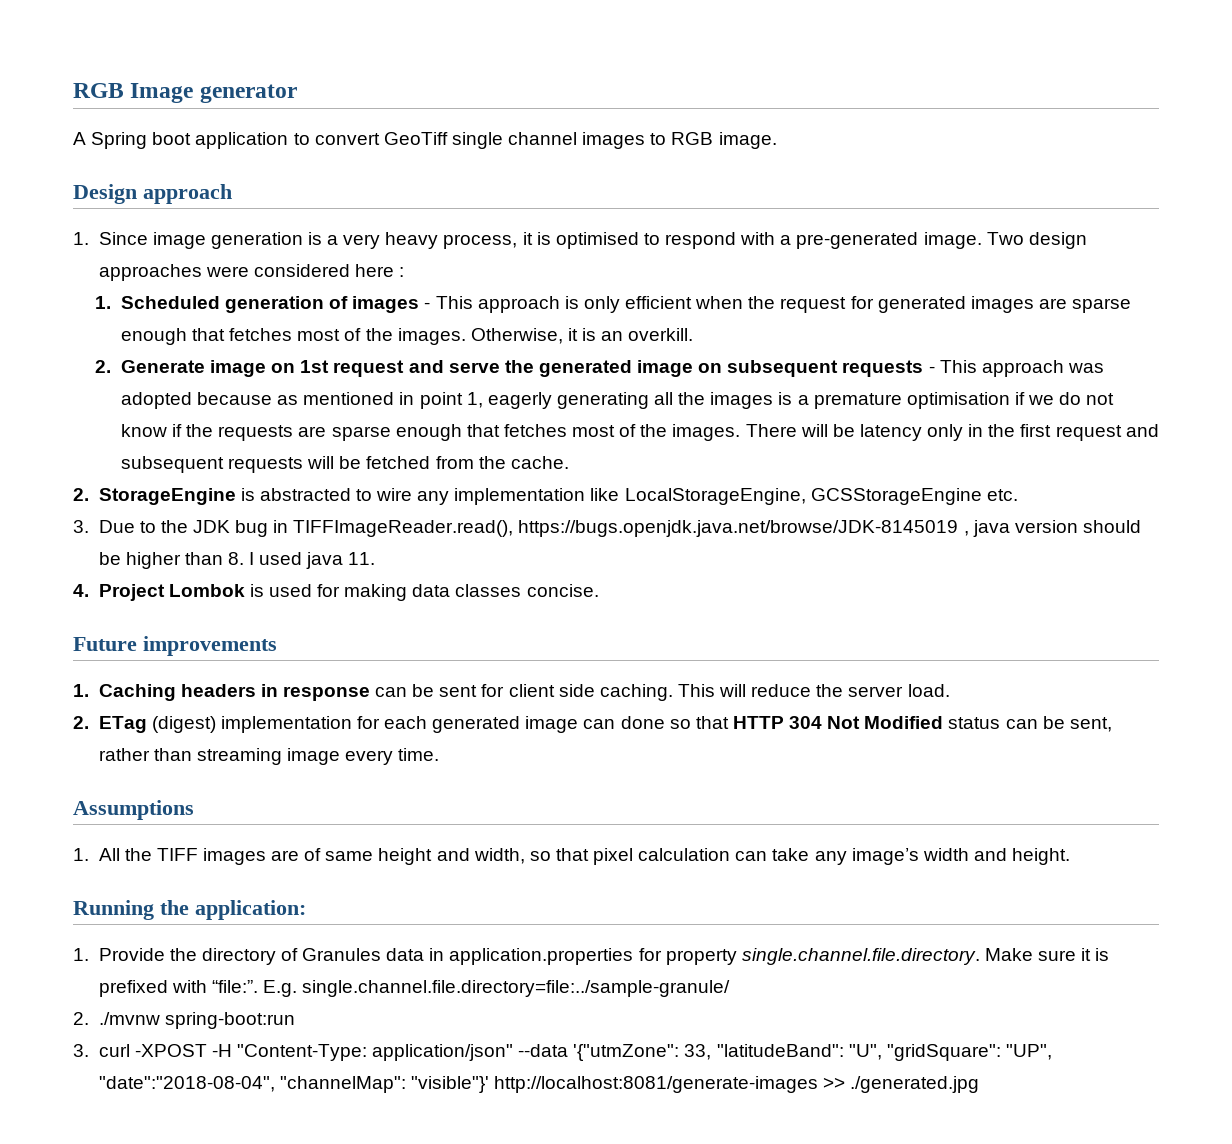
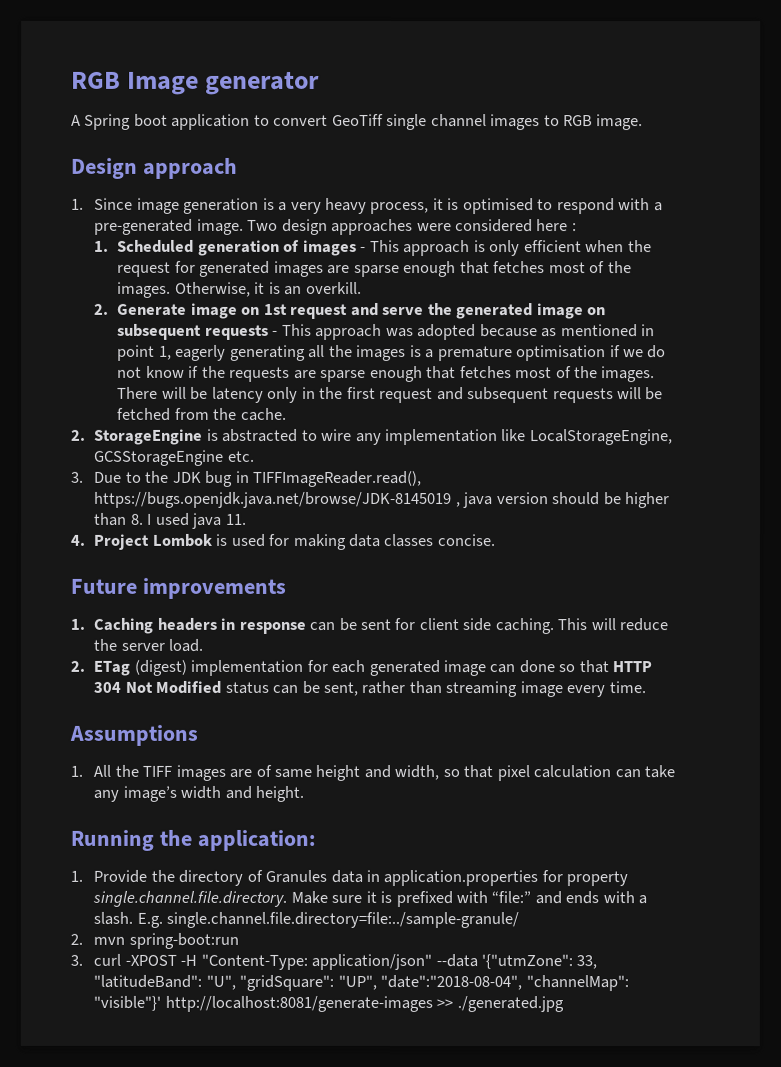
[211,980,258,993] “file:”. -> [491,891,648,905] [93,911,134,925] “file:” and ends with a slash.
[98,1012,160,1025] ./mvnw -> [93,936,126,945] mvn

